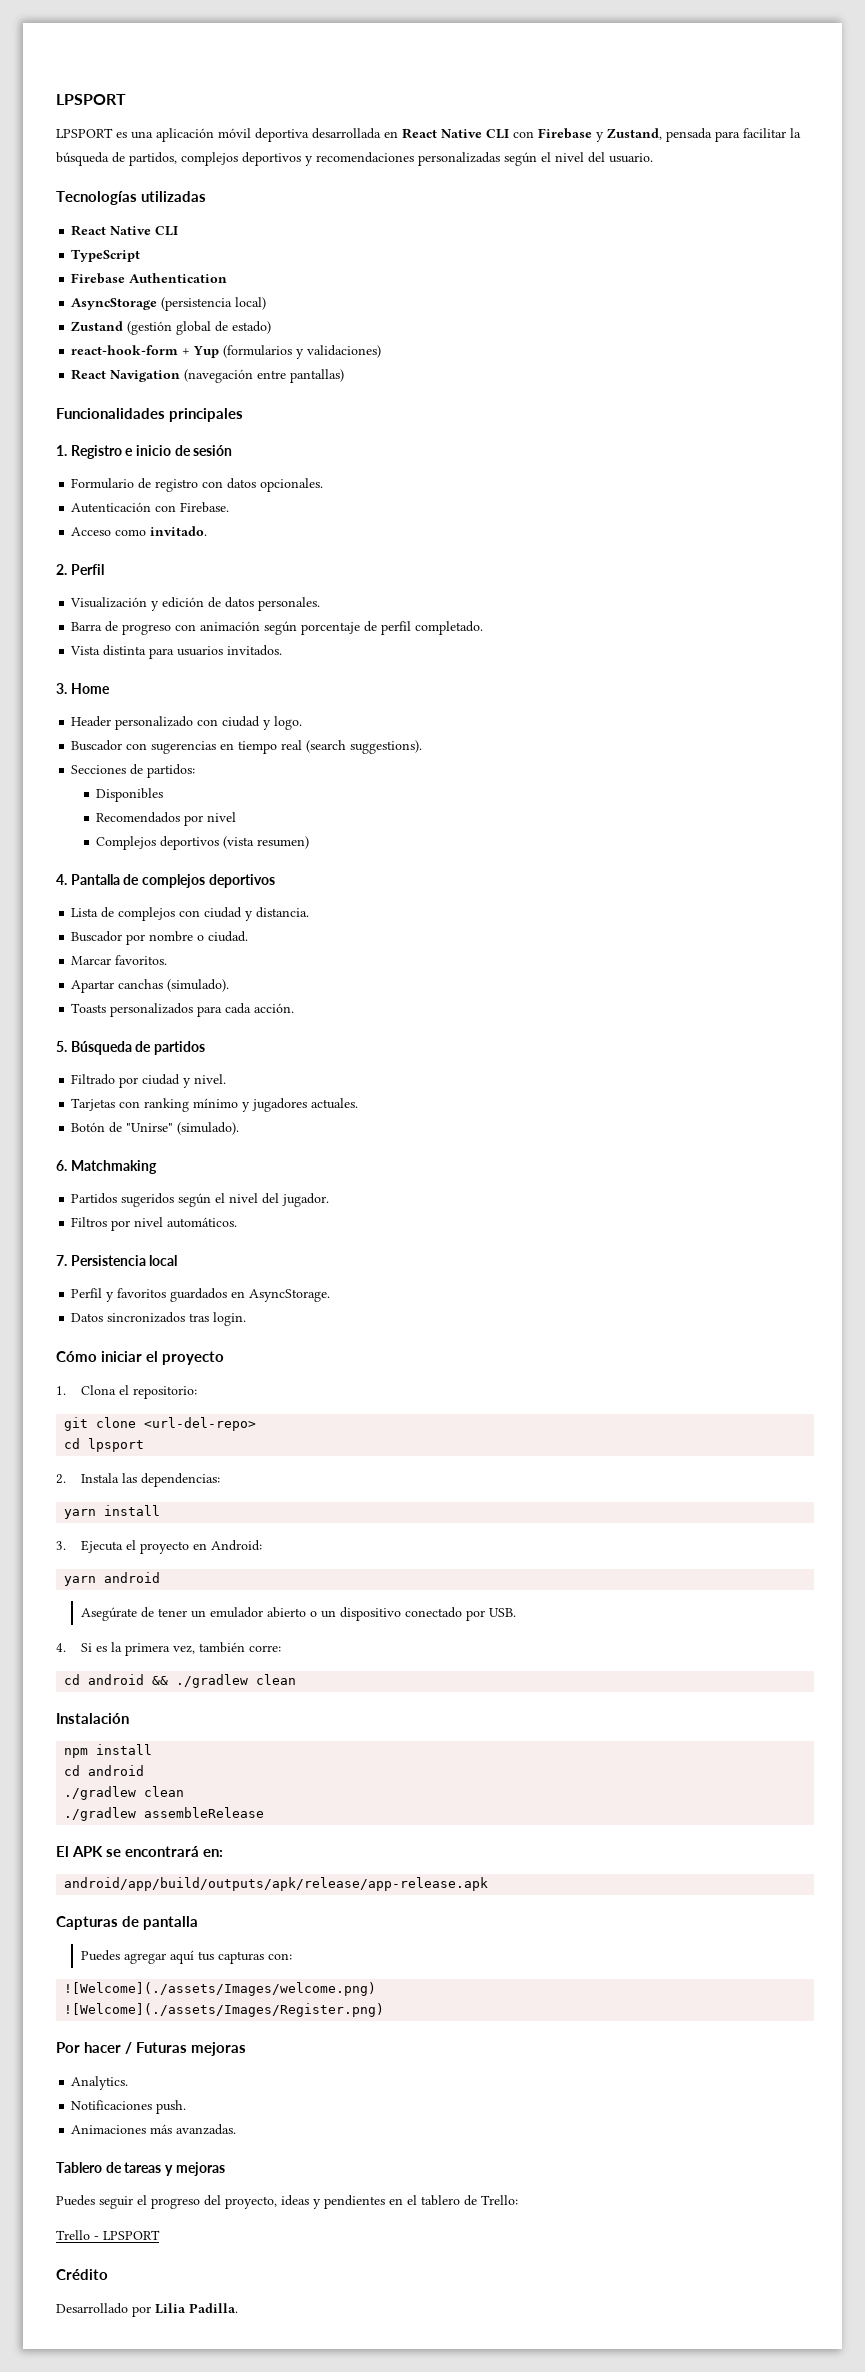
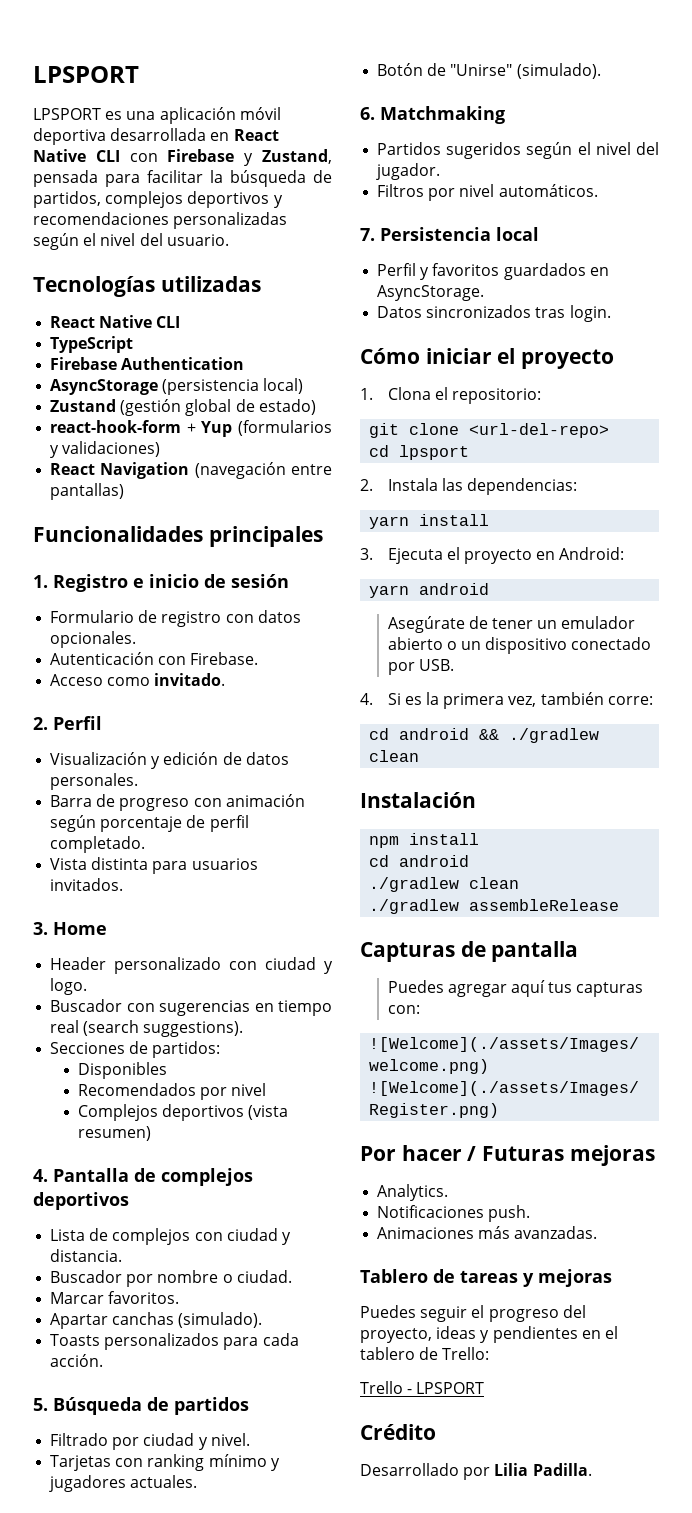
[56,1846,223,1857] [64,1877,489,1891] // El APK se encontrará en: // android/app/build/outputs/apk/release/app-release.apk -> (620, 905) none

